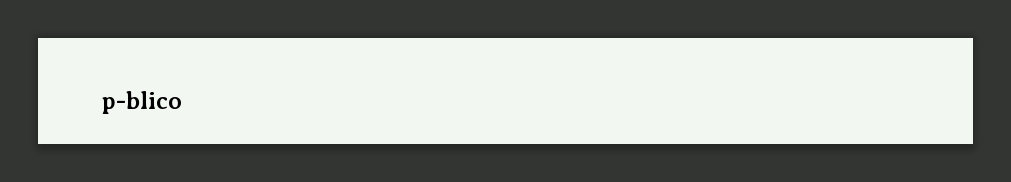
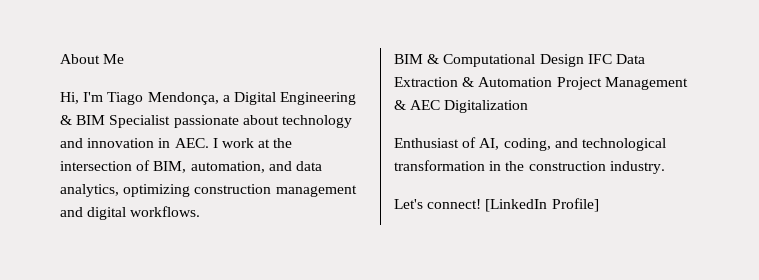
[102,91,182,114] p-blico -> [60,54,125,64] [60,92,357,105] [60,115,352,128] [60,138,293,148] [60,160,322,173] [60,184,357,197] [60,206,201,220] [394,54,645,67] [394,77,688,90] [394,100,529,113] [394,137,666,151] [394,160,665,174] [394,198,599,212] About Me // Hi, I'm Tiago Mendonça, a Digital Engineering & BIM Specialist passionate about technology and innovation in AEC. I work at the intersection of BIM, automation, and data analytics, optimizing construction management and digital workflows. // BIM & Computational Design IFC Data Extraction & Automation Project Management & AEC Digitalization // Enthusiast of AI, coding, and technological transformation in the construction industry. // Let's connect! [LinkedIn Profile]

